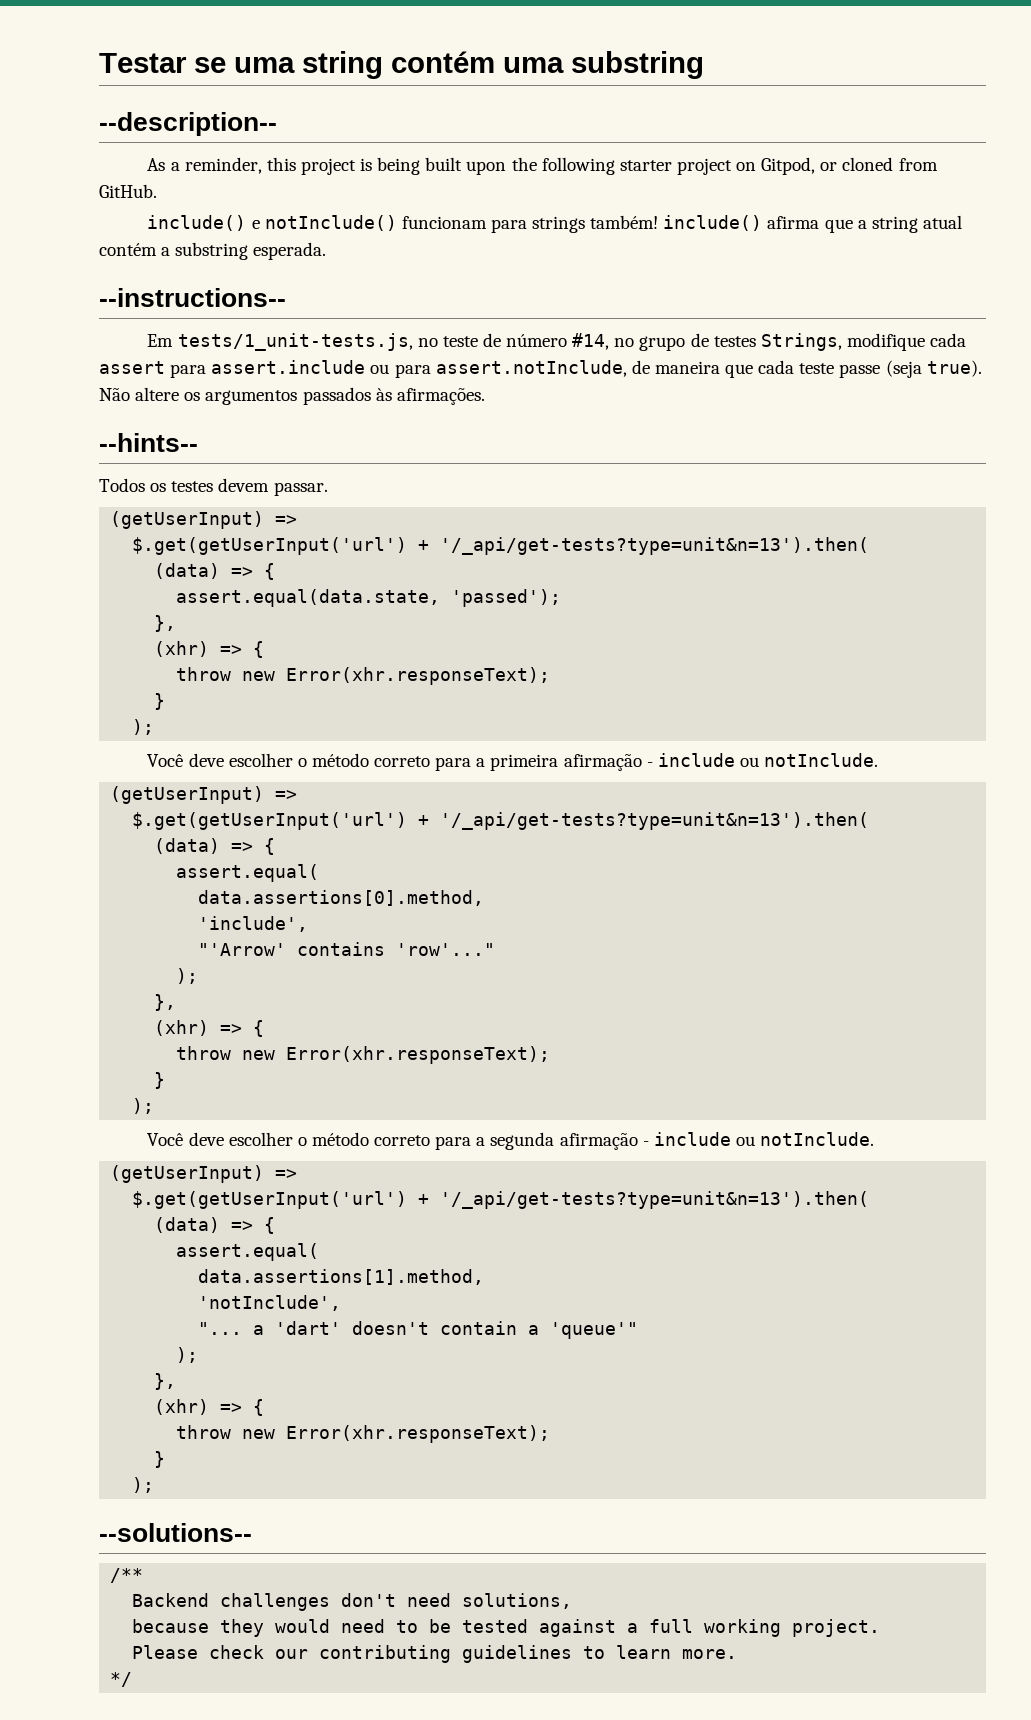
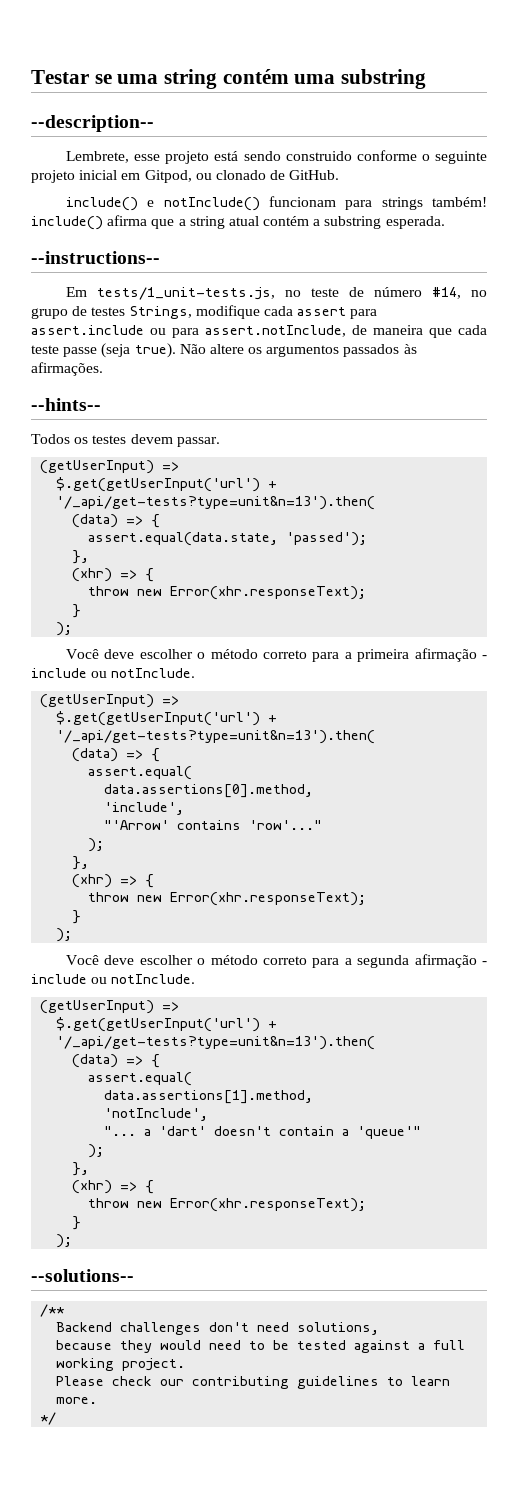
[147,157,938,175] As a reminder, this project is being built upon the following starter project on Gitpod, or cloned from -> [66,150,487,164] [31,170,286,183] Lembrete, esse projeto está sendo construido conforme o seguinte projeto inicial em Gitpod, ou clonado de

